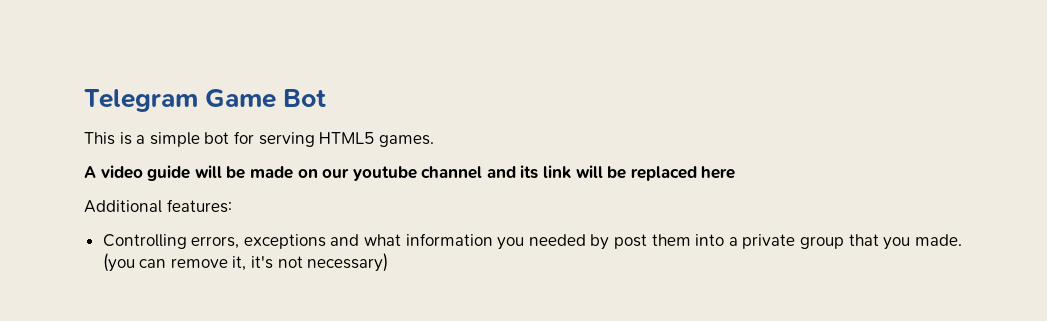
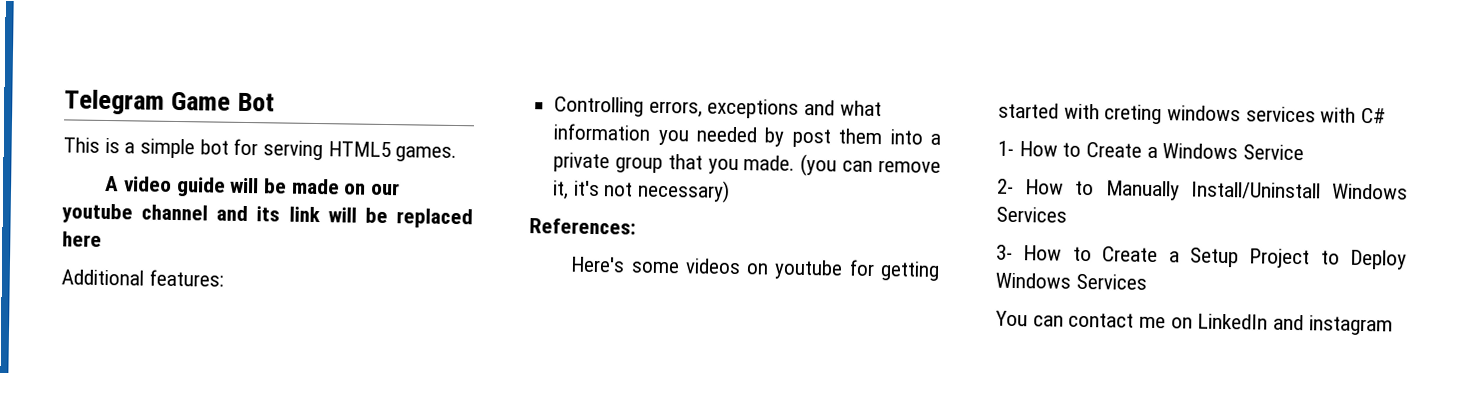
(389, 262) none -> [529,218,636,235] [570,256,940,281] [998,102,1387,125] [997,140,1305,161] [997,178,1408,201] [996,206,1067,223] [996,244,1407,270] [995,272,1147,290] [995,310,1393,336] // References: // Here's some videos on youtube for getting started with creting windows services with C# // 1- How to Create a Windows Service // 2- How to Manually Install/Uninstall Windows Services // 3- How to Create a Setup Project to Deploy Windows Services // You can contact me on LinkedIn and instagram

